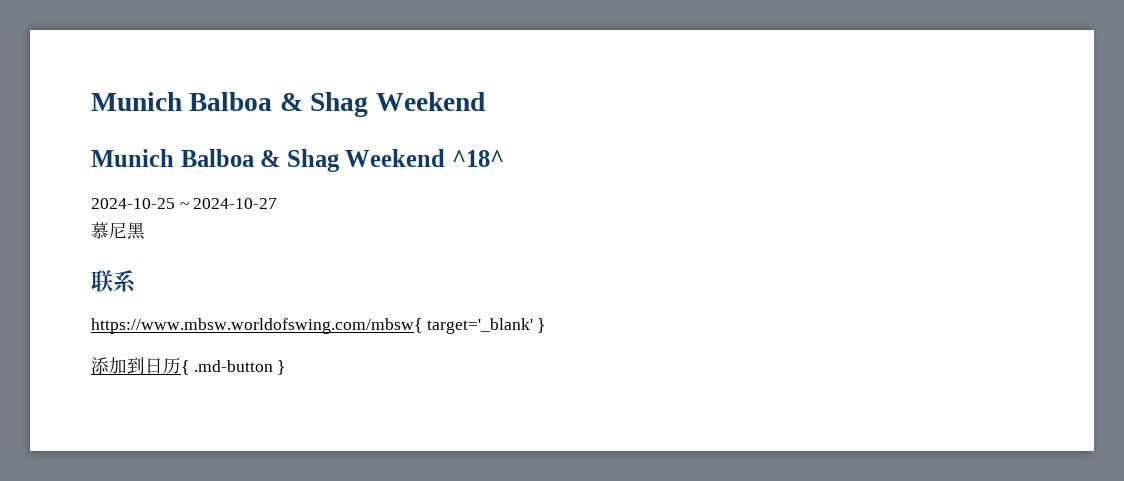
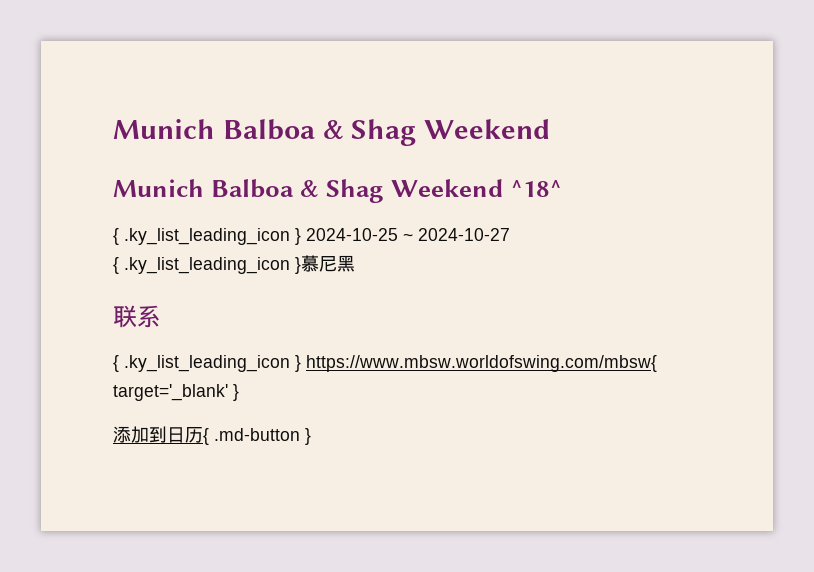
(505, 158) none -> [113,228,301,245] { .ky_list_leading_icon }
(278, 203) none -> [113,257,301,274] { .ky_list_leading_icon }
(136, 281) none -> [113,355,301,372] { .ky_list_leading_icon }

